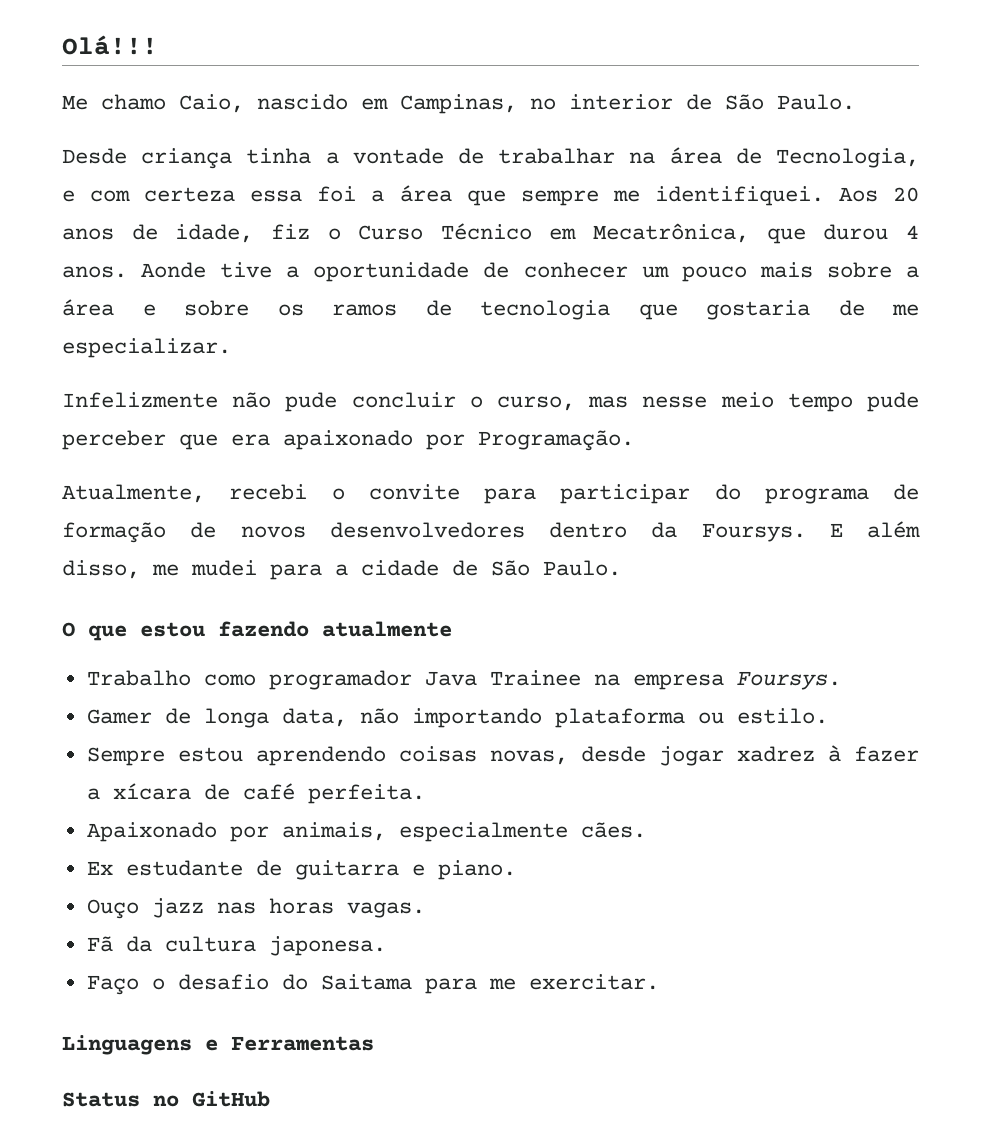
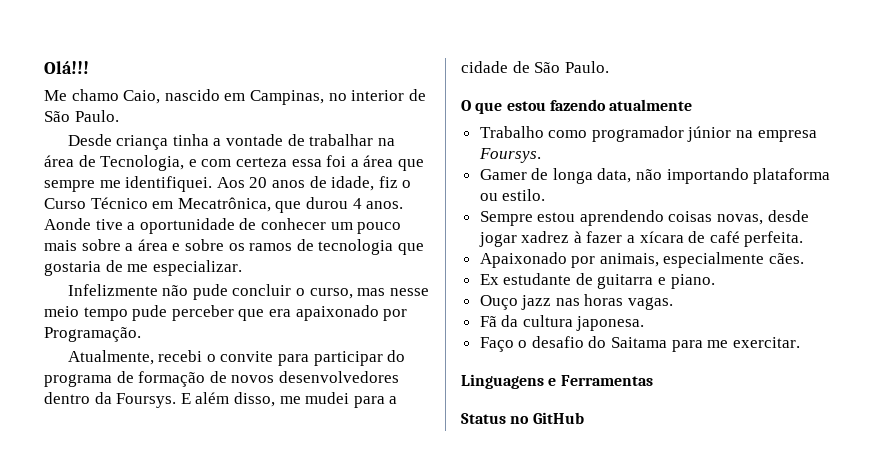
[424,670,581,686] Java Trainee -> [687,126,732,142] júnior

